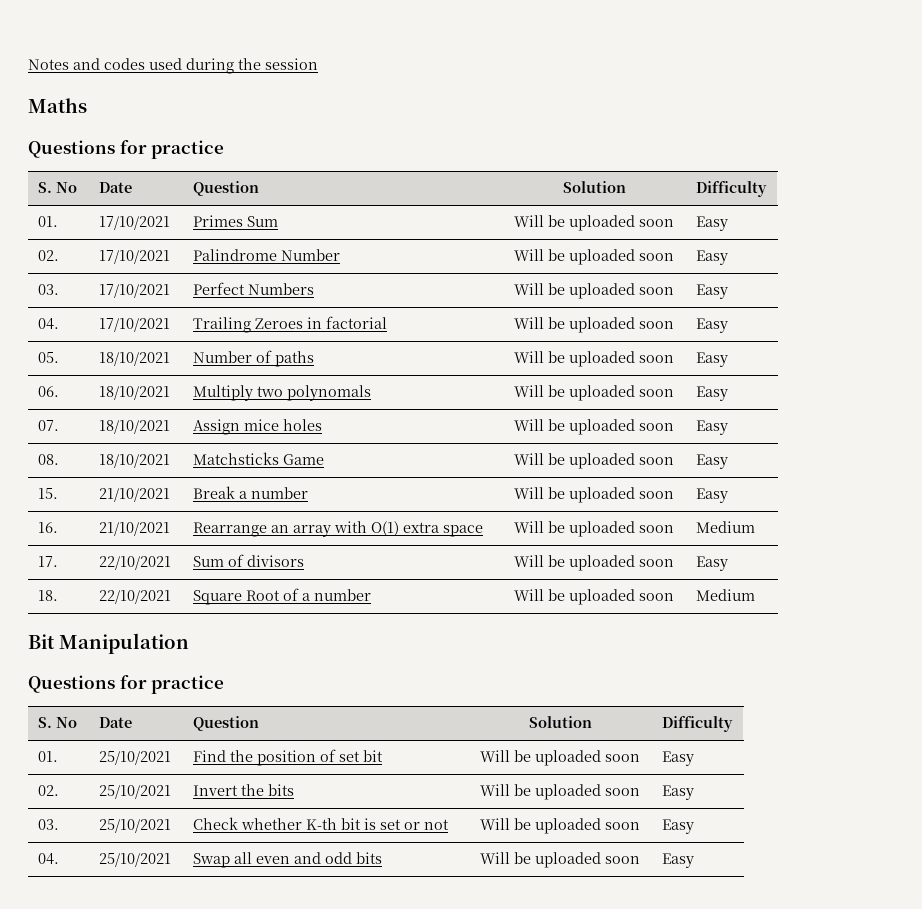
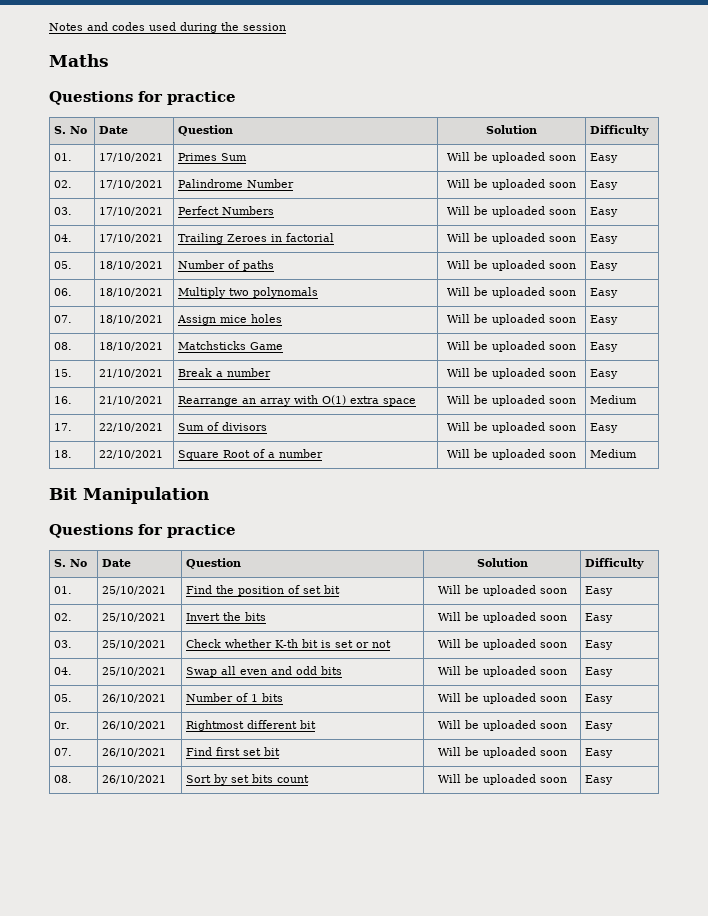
(695, 860) none -> [53,694,72,702] [101,694,166,703] [185,693,283,702] [437,693,567,704] [584,694,613,704] [53,721,70,729] [101,721,166,730] [185,720,316,731] [437,720,567,731] [584,721,613,731] [53,748,72,756] [101,748,166,757] [185,747,280,756] [437,747,567,758] [584,748,613,758] [53,775,72,783] [101,775,166,784] [185,774,309,785] [437,774,567,785] [584,775,613,785] // 05. | 26/10/2021 | Number of 1 bits | Will be uploaded soon | Easy // 0r. | 26/10/2021 | Rightmost different bit | Will be uploaded soon | Easy // 07. | 26/10/2021 | Find first set bit | Will be uploaded soon | Easy // 08. | 26/10/2021 | Sort by set bits count | Will be uploaded soon | Easy

